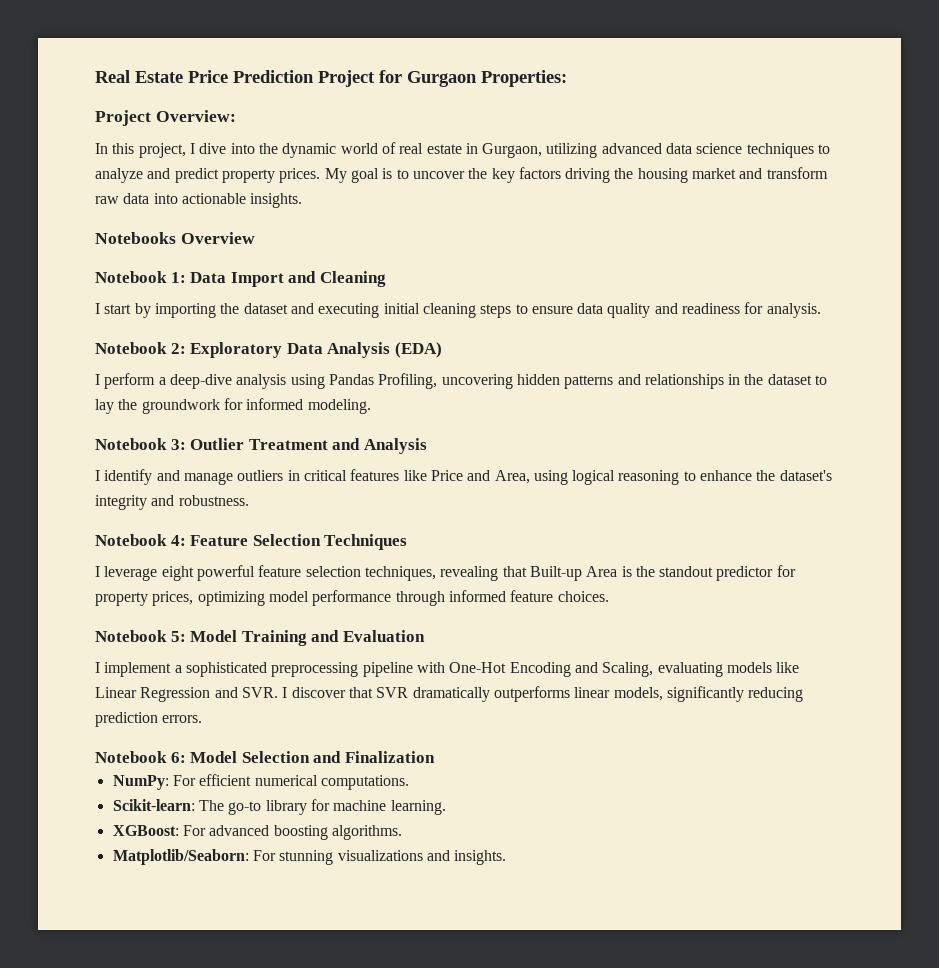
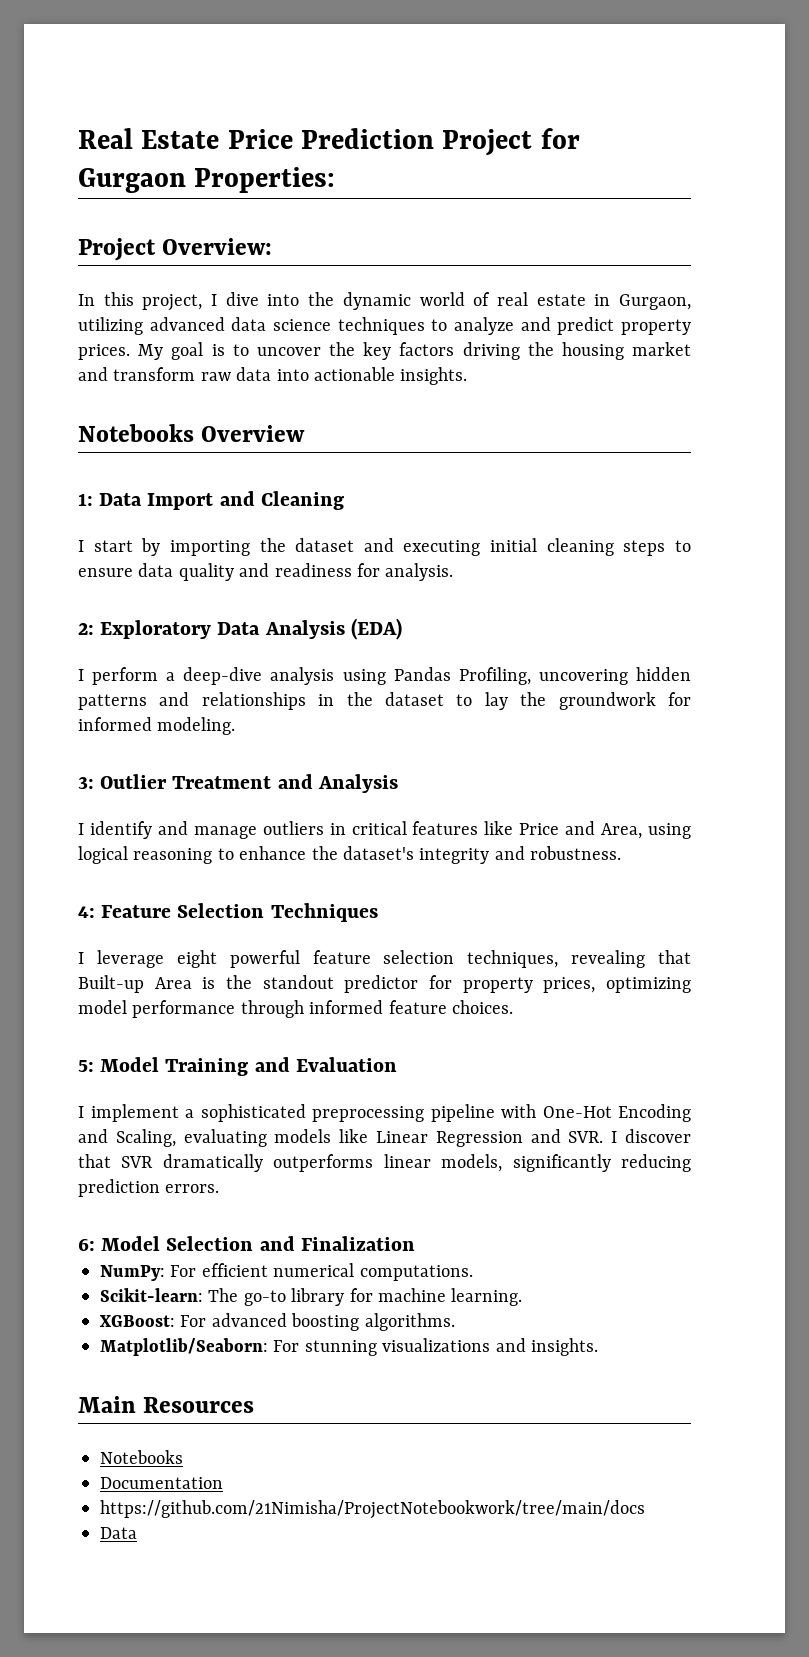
[95,271,167,283] Notebook -> (306, 433) none
[95,342,167,354] Notebook -> (454, 572) none
[95,438,167,450] Notebook -> (236, 726) none
[95,534,167,546] Notebook -> (622, 853) none
[95,630,167,642] Notebook -> (513, 1007) none
[95,751,167,763] Notebook -> (220, 1188) none
(507, 857) none -> [78,1396,255,1413] [100,1450,183,1464] [100,1477,223,1489] [100,1500,645,1519] [100,1527,137,1539] // Main Resources // Notebooks // Documentation // https://github.com/21Nimisha/ProjectNotebookwork/tree/main/docs // Data

